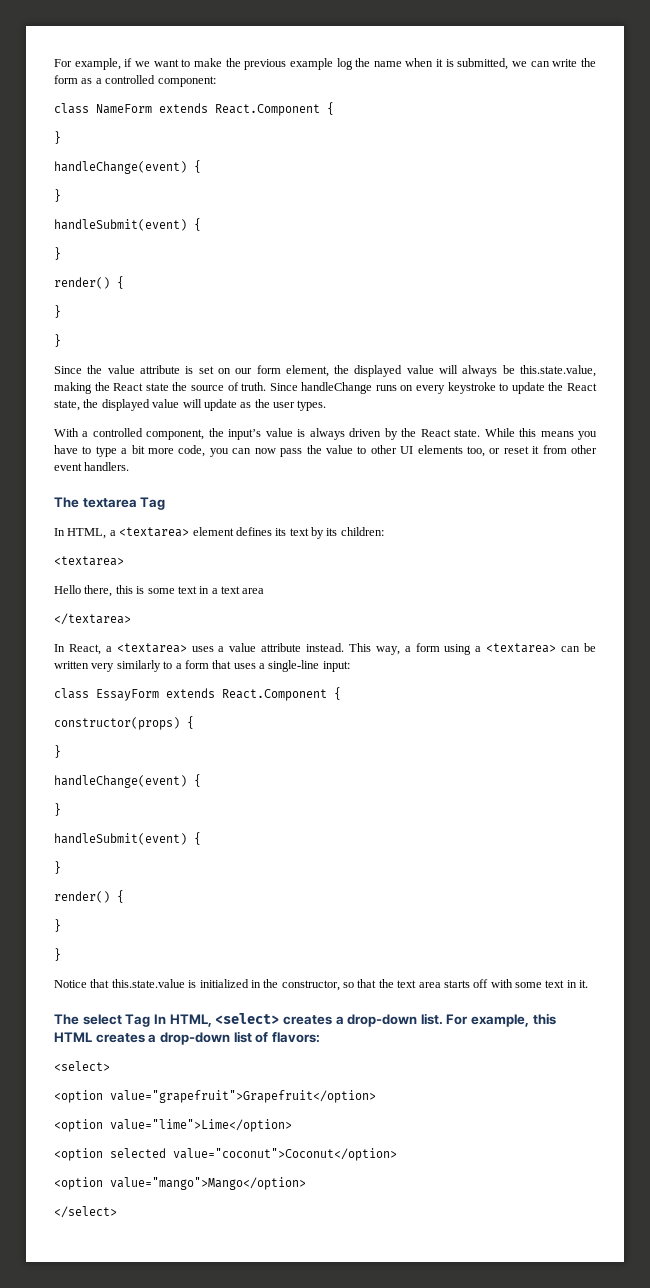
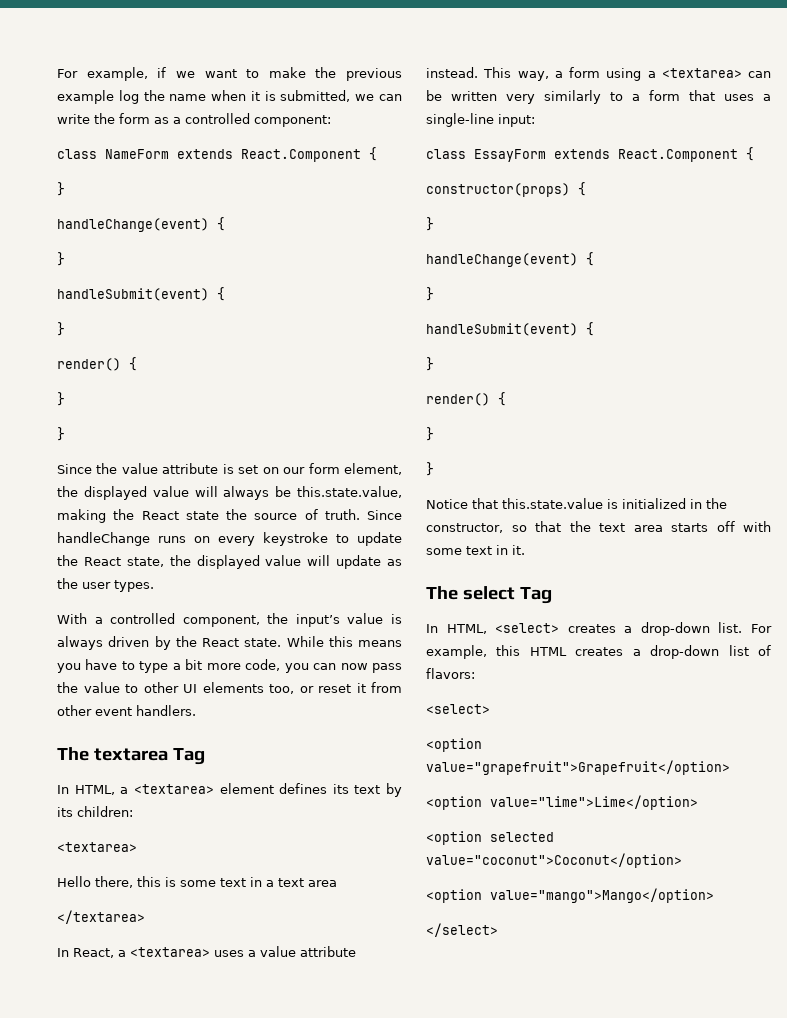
(151, 1020) none -> (552, 595) //

